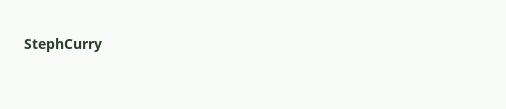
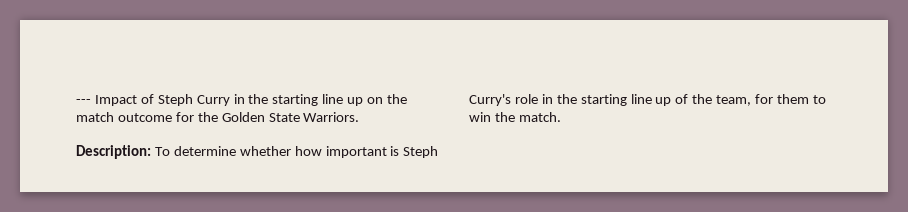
[24,38,102,52] StephCurry -> [76,94,408,106] [76,112,360,122] [76,145,439,159] [469,94,826,106] [469,112,561,122] --- Impact of Steph Curry in the starting line up on the match outcome for the Golden State Warriors. // Description: To determine whether how important is Steph Curry's role in the starting line up of the team, for them to win the match.

